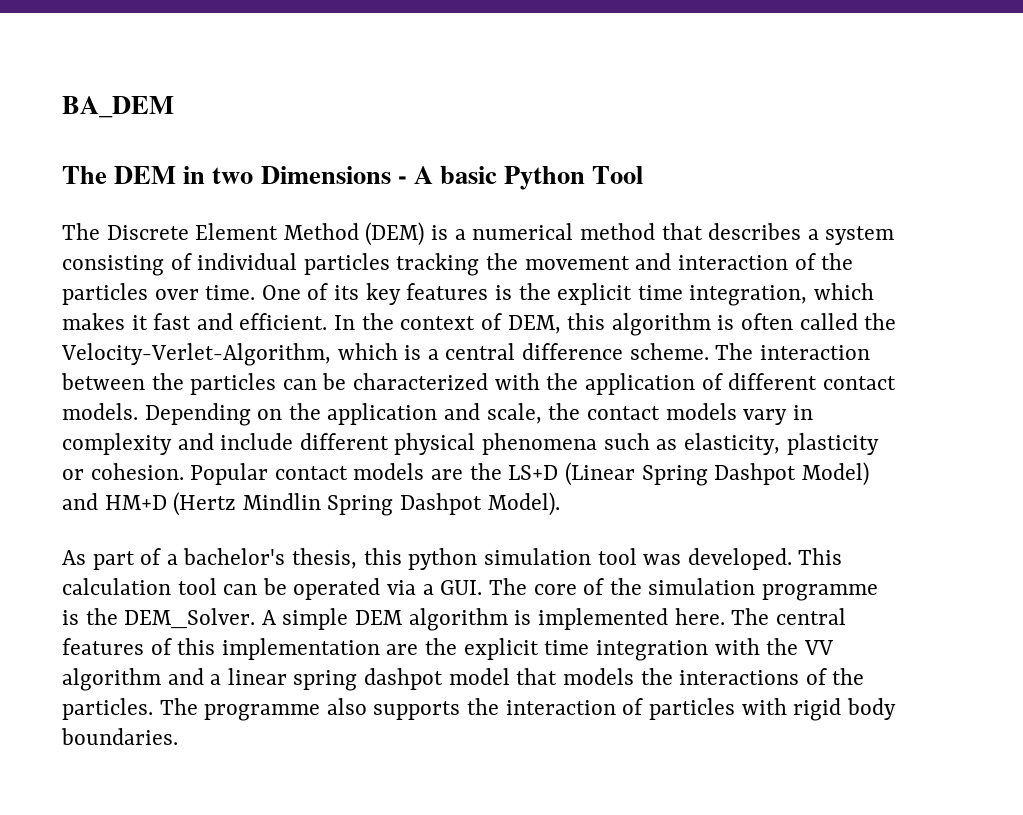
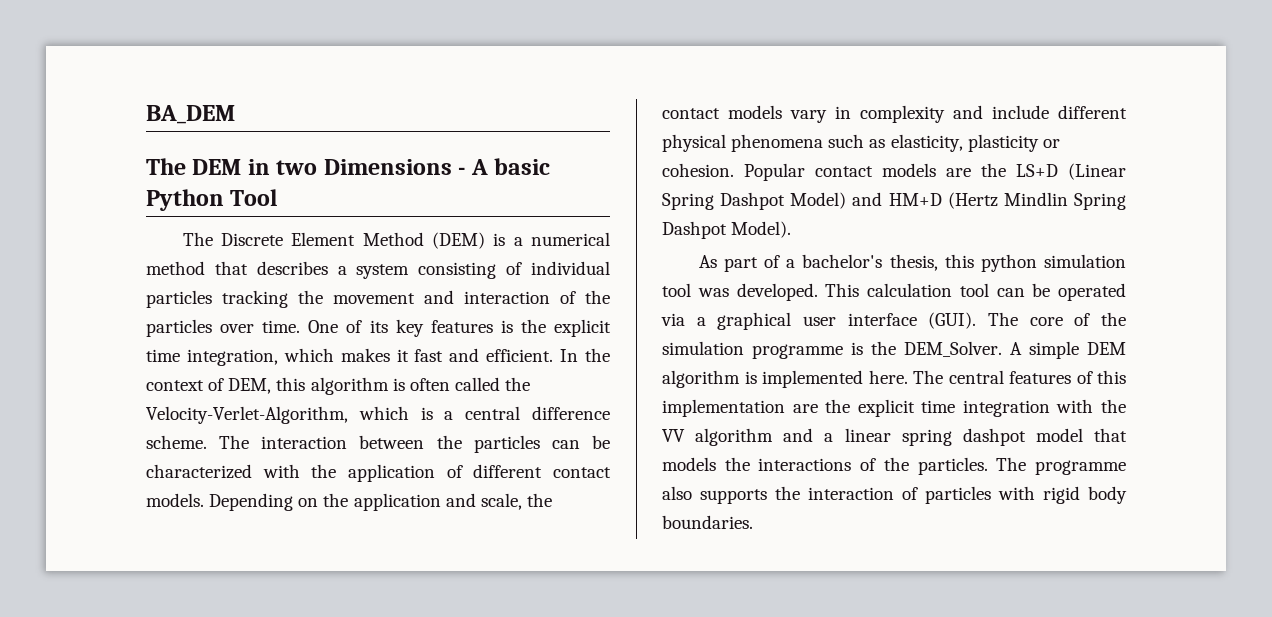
[440,580,483,595] GUI. -> [717,312,977,330] graphical user interface (GUI).

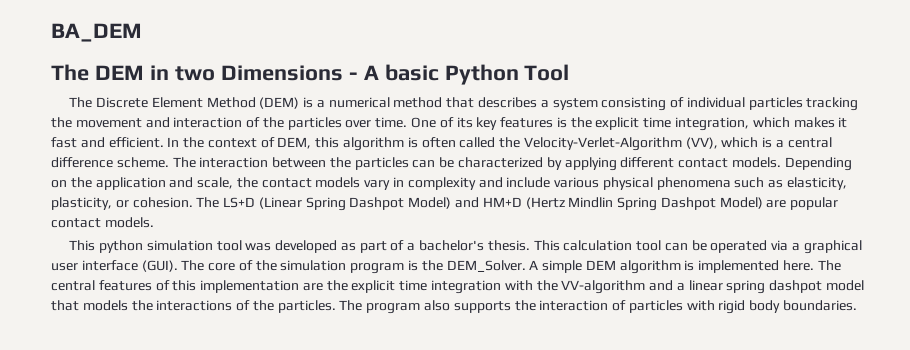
[146,406,348,424] Velocity-Verlet-Algorithm, -> [523,137,718,151] Velocity-Verlet-Algorithm (VV),
[262,464,463,482] with the application of -> [546,157,617,171] by applying
[1058,105,1127,119] different -> [554,177,600,188] various
[967,134,1039,152] plasticity -> [51,197,112,210] plasticity,
[744,163,1006,181] Popular contact models are the -> [196,197,220,208] The
[731,221,792,238] [698,254,1126,272] [662,283,818,301] Model). // As part of a bachelor's thesis, this python simulation tool was developed. -> [719,197,839,210] [51,217,154,228] [69,240,530,253] Model) are popular contact models. // This python simulation tool was developed as part of a bachelor's thesis.
[752,344,843,359] programme -> [350,263,405,274] program
[662,428,774,446] VV algorithm -> [561,280,646,294] VV-algorithm
[1035,460,1126,475] programme -> [366,303,421,314] program

